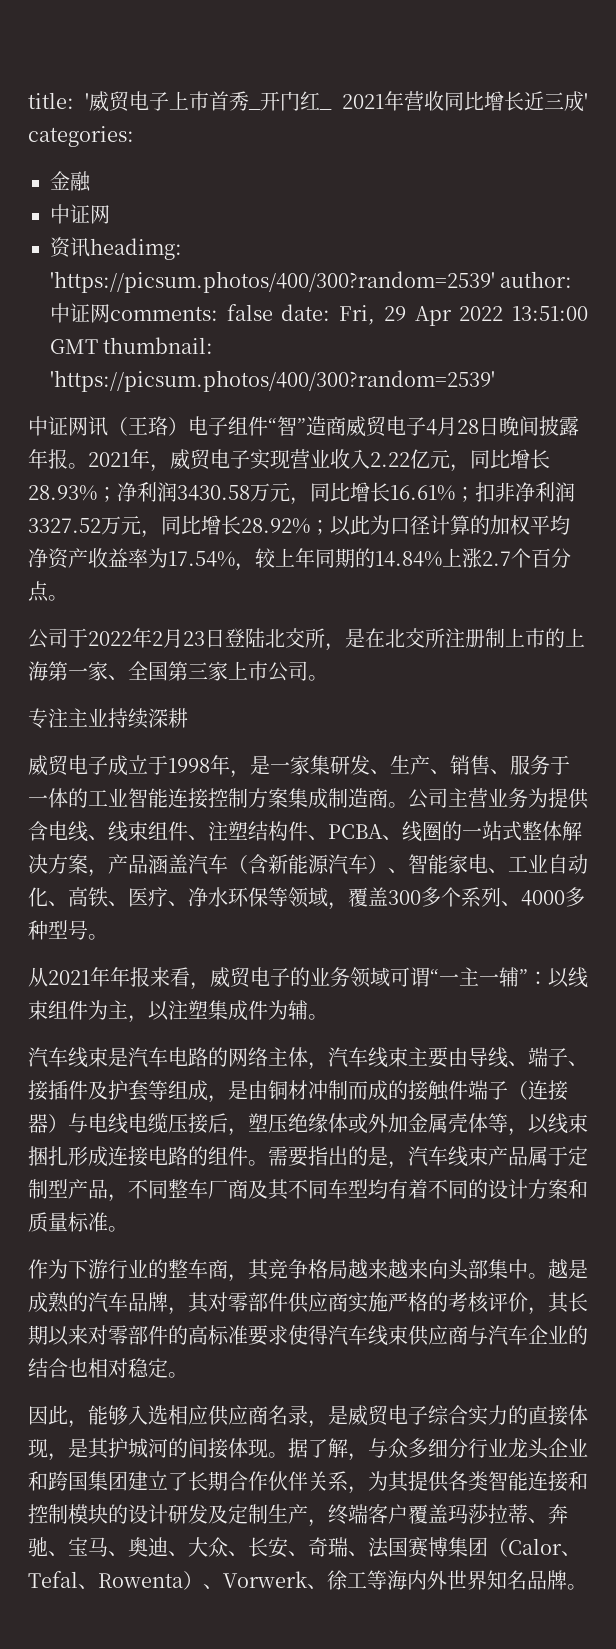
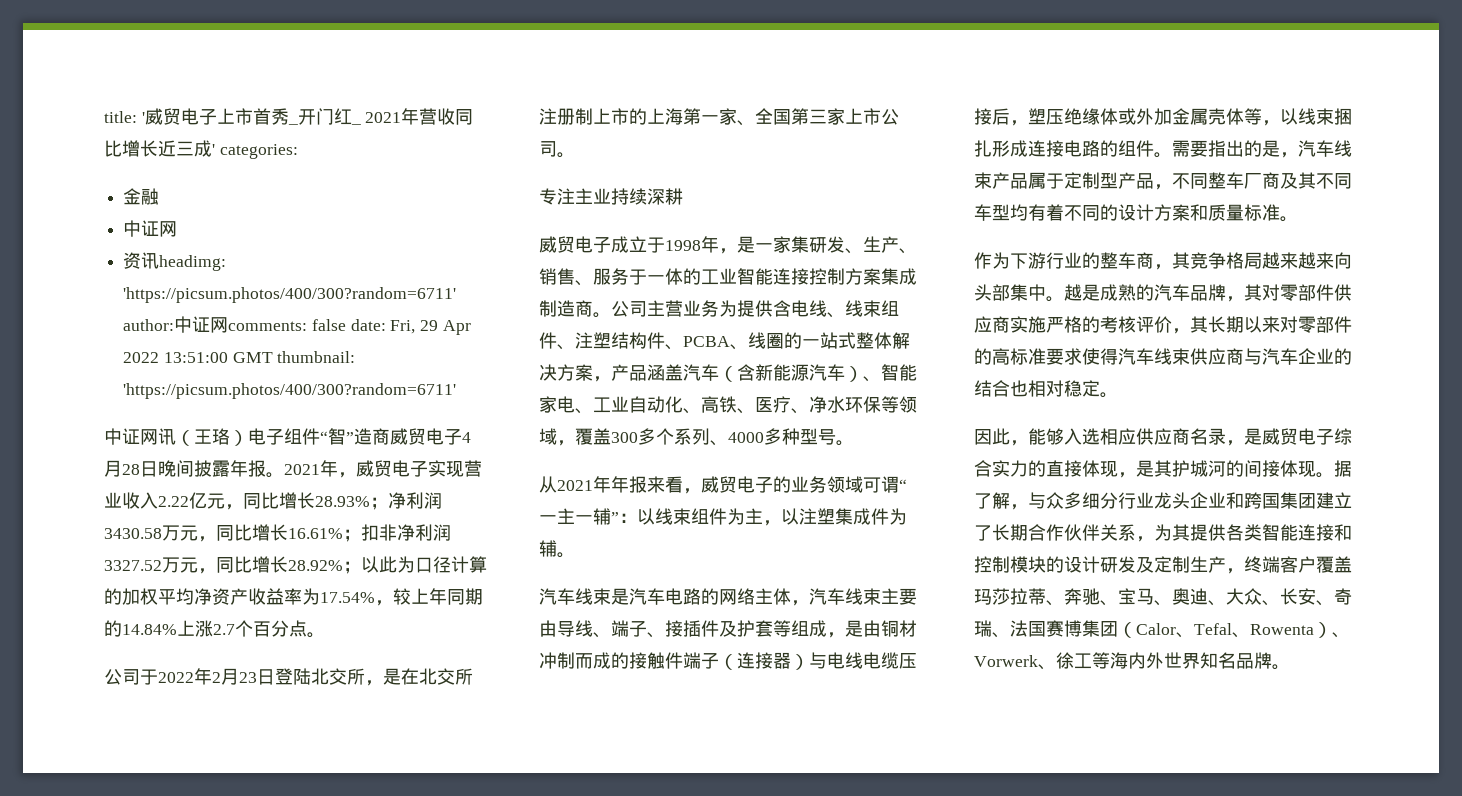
[50,271,495,293] 'https://picsum.photos/400/300?random=2539' -> [123,287,457,303] 'https://picsum.photos/400/300?random=6711'
[50,370,495,392] 'https://picsum.photos/400/300?random=2539' -> [123,383,457,399] 'https://picsum.photos/400/300?random=6711'

